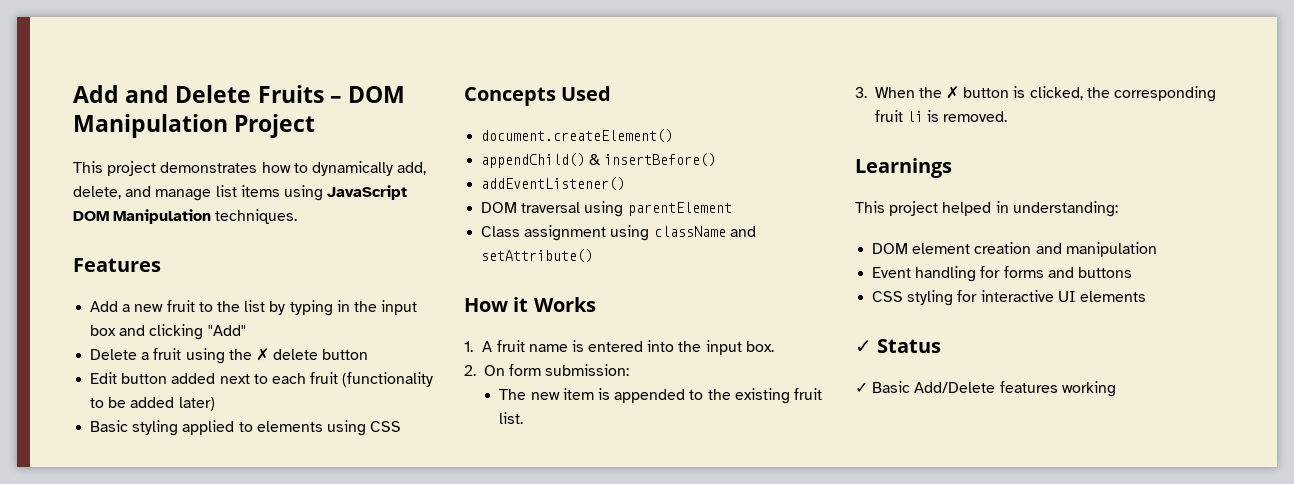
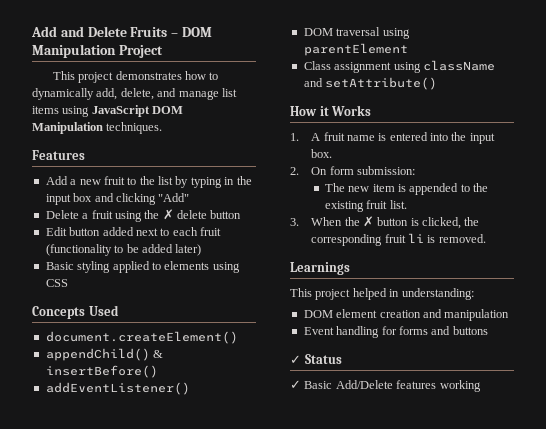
[872,290,1146,306] // CSS styling for interactive UI elements -> (488, 330) none

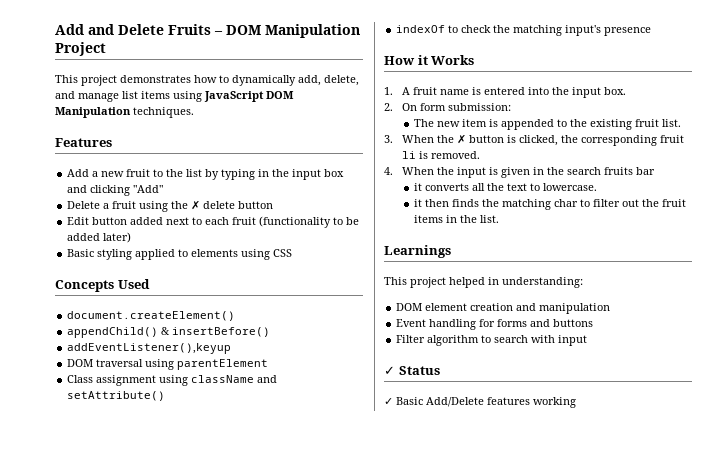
[45,382,190,395] addEventListener() -> [67,343,232,354] addEventListener(),keyup
(438, 83) none -> [396,25,652,36] // indexOf to check the matching input's presence
(486, 238) none -> [384,167,655,178] [413,183,597,191] [413,199,686,210] [413,215,499,223] // 4. When the input is given in the search fruits bar // it converts all the text to lowercase. // it then finds the matching char to filter out the fruit items in the list.
(488, 330) none -> [396,335,588,346] // Filter algorithm to search with input

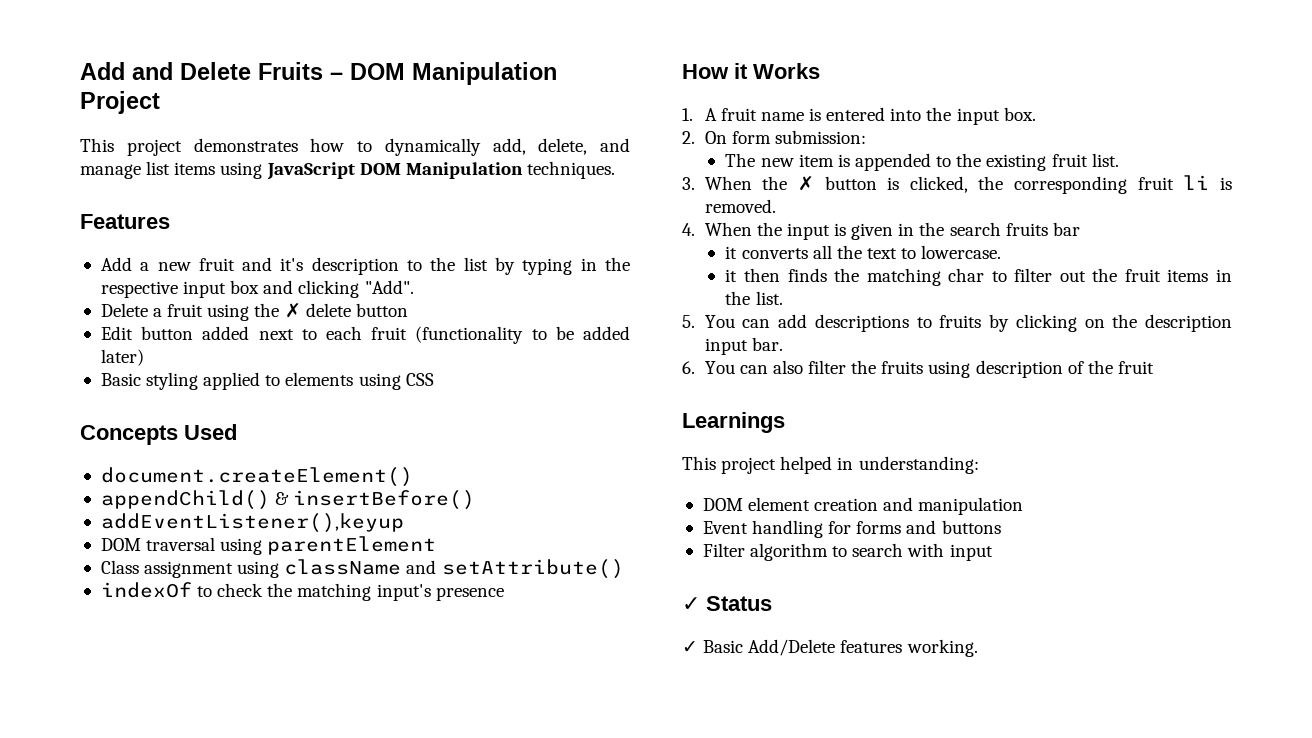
(151, 173) none -> [242,257,399,275] and it's description
(290, 173) none -> [100,281,178,298] respective
[133,185,164,193] "Add" -> [364,280,414,294] "Add".
(499, 219) none -> [682,314,1232,332] [704,337,783,355] [682,360,1154,378] // 5. You can add descriptions to fruits by clicking on the description input bar. // 6. You can also filter the fruits using description of the fruit
[533,397,576,408] working -> [906,639,978,657] working.

